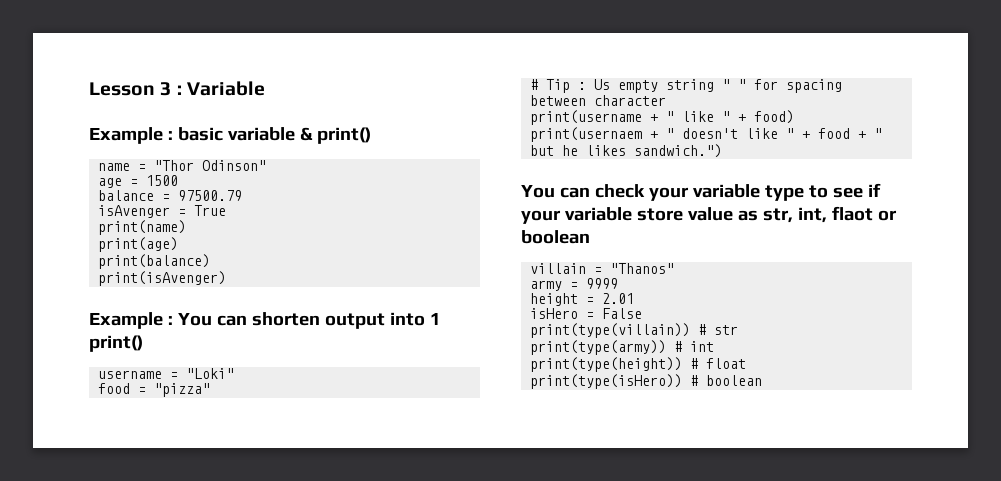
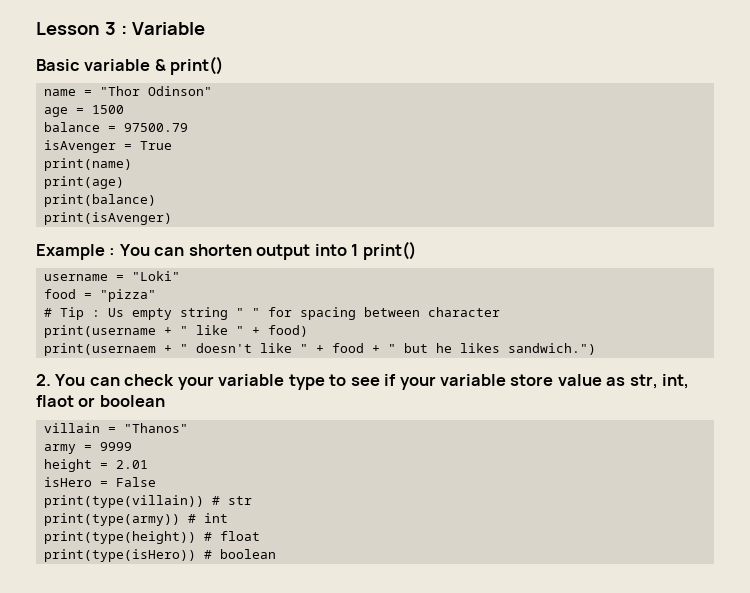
[89,127,223,144] Example : basic -> [36,59,80,71] Basic
(722, 151) none -> [36,374,51,386] 2.

